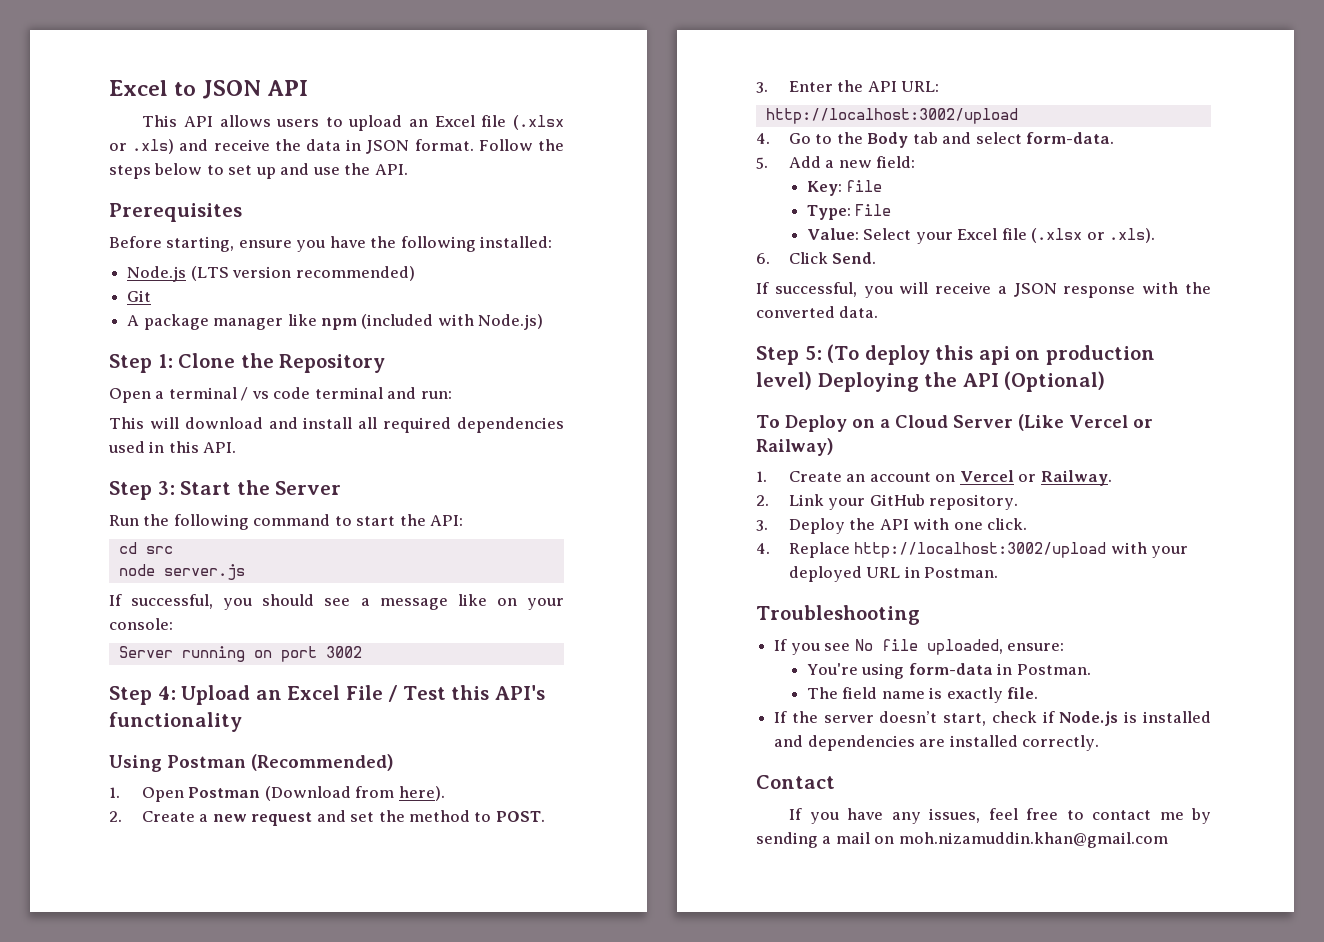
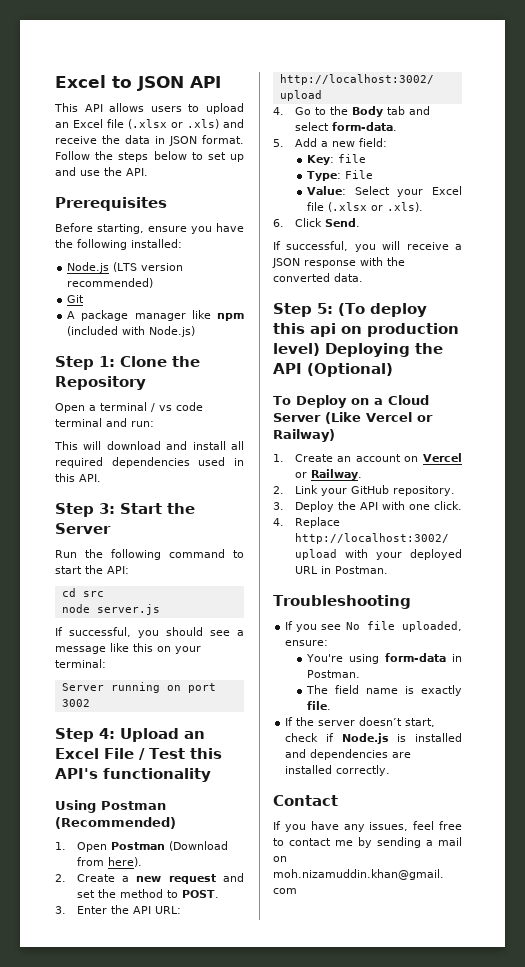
(487, 600) none -> [133,643,153,652] this
[109,618,173,630] console: -> [55,659,106,668] terminal:

